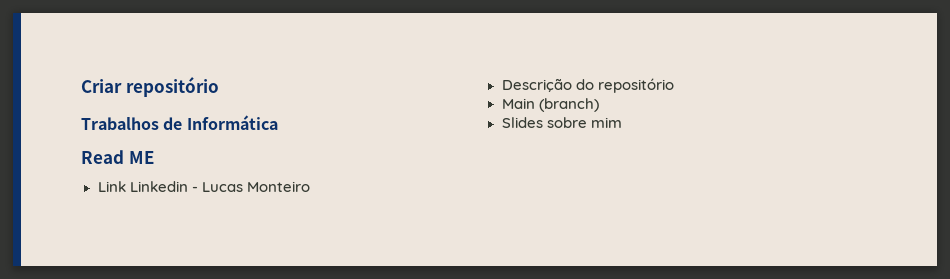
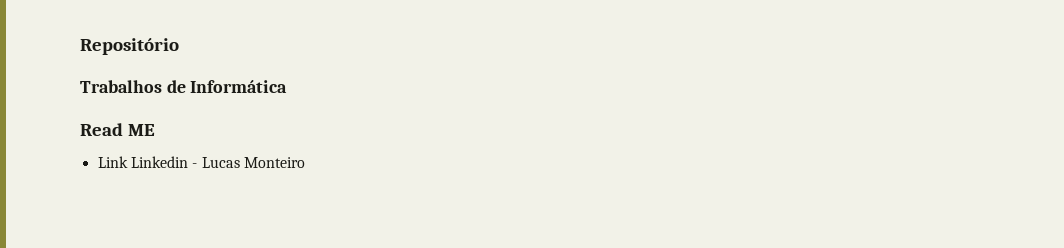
[81,77,219,97] Criar repositório -> [80,38,179,55] Repositório
[501,78,674,93] [501,98,599,112] [501,117,622,128] // Descrição do repositório // Main (branch) // Slides sobre mim -> (305, 162) none

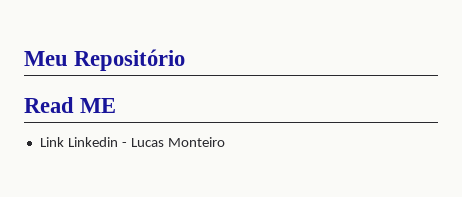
(80, 46) none -> [24,51,68,66] Meu
[80,80,288,93] // Trabalhos de Informática -> (186, 60) none

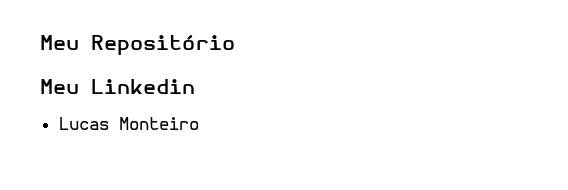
[24,97,117,113] [39,137,127,147] Read ME // Link Linkedin - -> [40,79,195,94] Meu Linkedin //

